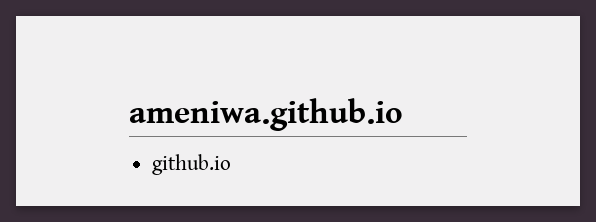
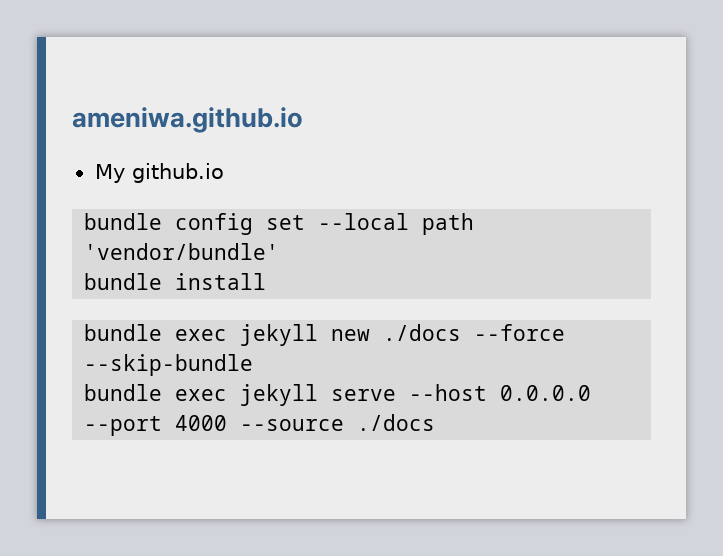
(403, 114) none -> [94,164,125,183] My
(232, 164) none -> [84,213,475,235] [84,243,280,260] [84,273,267,290] [84,324,566,346] [84,354,254,376] [84,384,592,406] [84,414,436,436] // bundle config set --local path 'vendor/bundle' // bundle install // bundle exec jekyll new ./docs --force --skip-bundle // bundle exec jekyll serve --host 0.0.0.0 --port 4000 --source ./docs

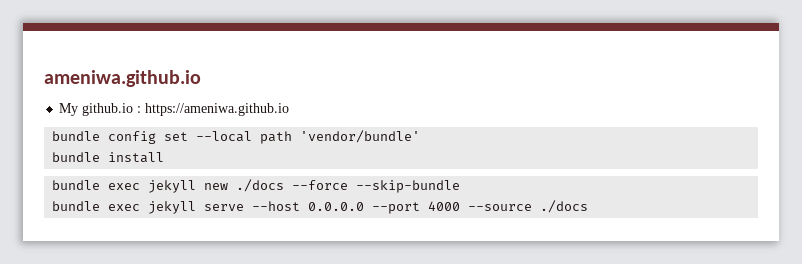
(224, 173) none -> [137,103,290,116] : https://ameniwa.github.io

